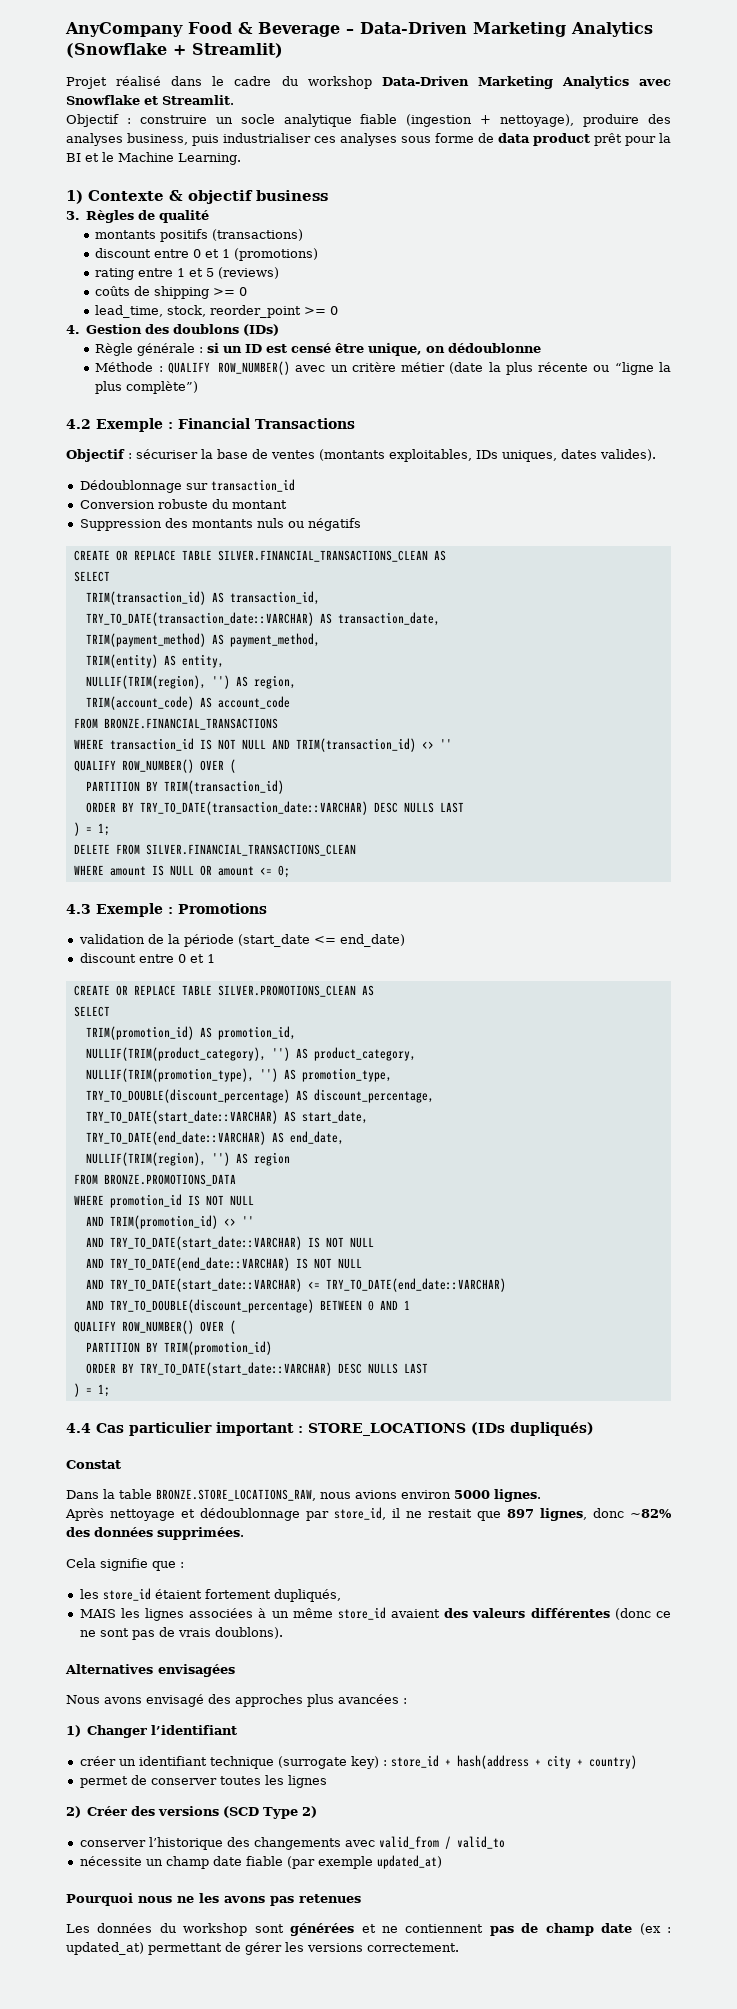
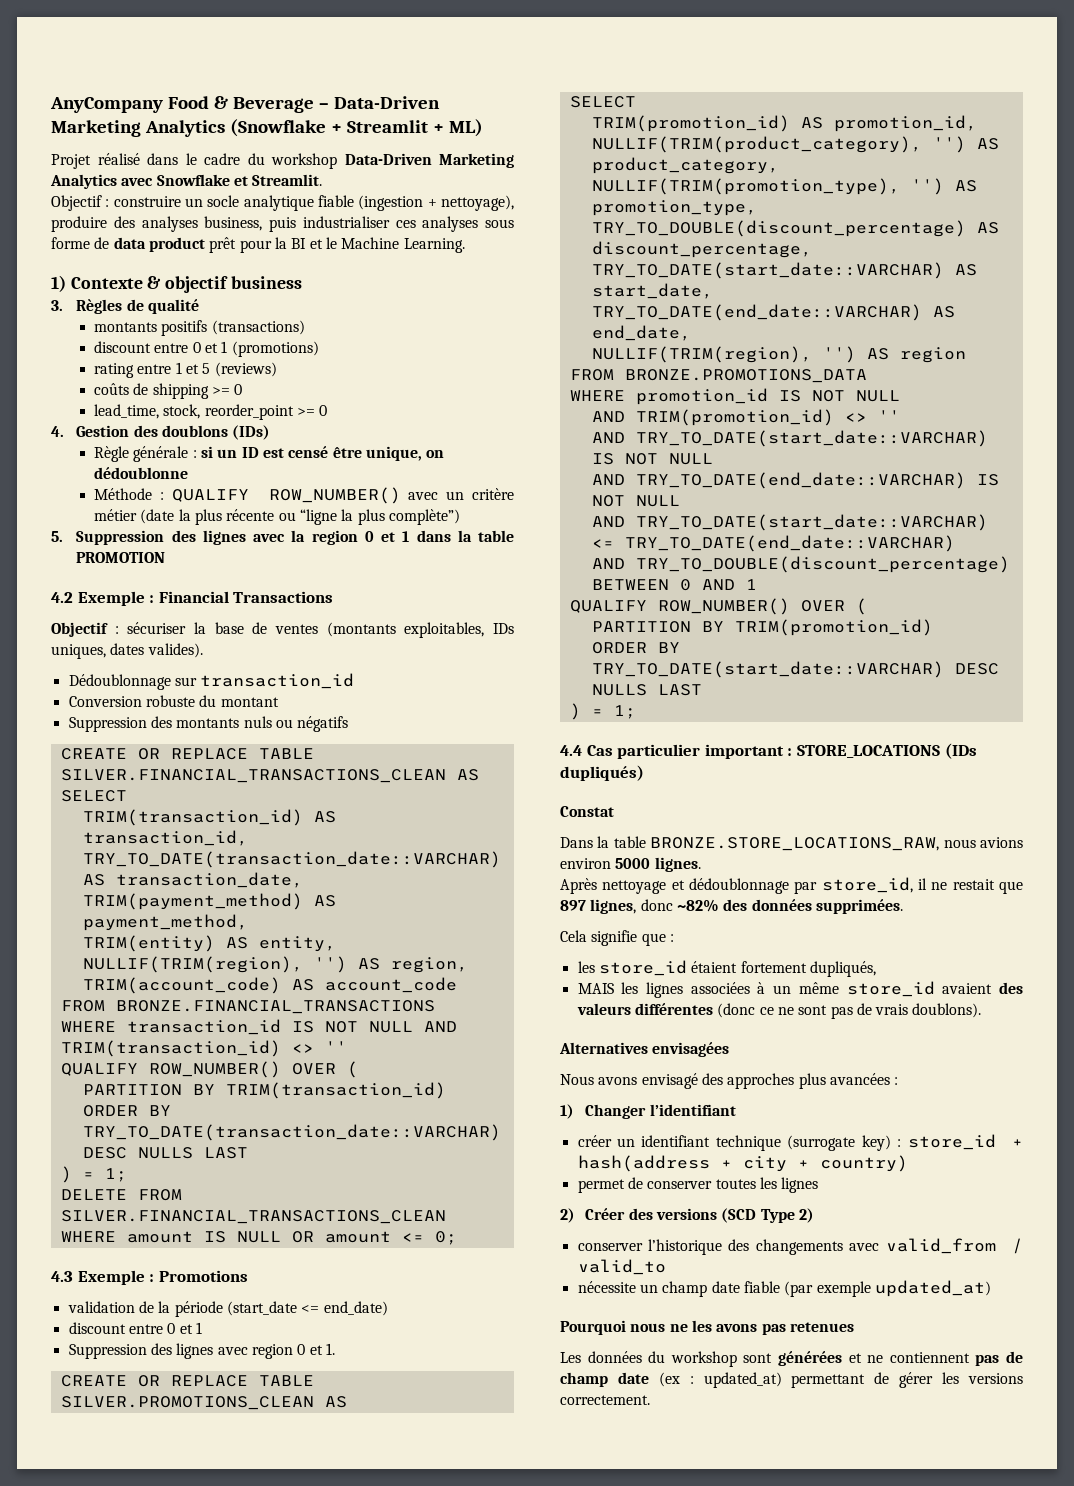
[192,43,283,58] Streamlit) -> [346,119,483,137] Streamlit + ML)
(199, 387) none -> [51,530,514,545] [76,552,166,563] // 5. Suppression des lignes avec la region 0 et 1 dans la table PROMOTION
(215, 958) none -> [68,1343,335,1359] // Suppression des lignes avec region 0 et 1.

